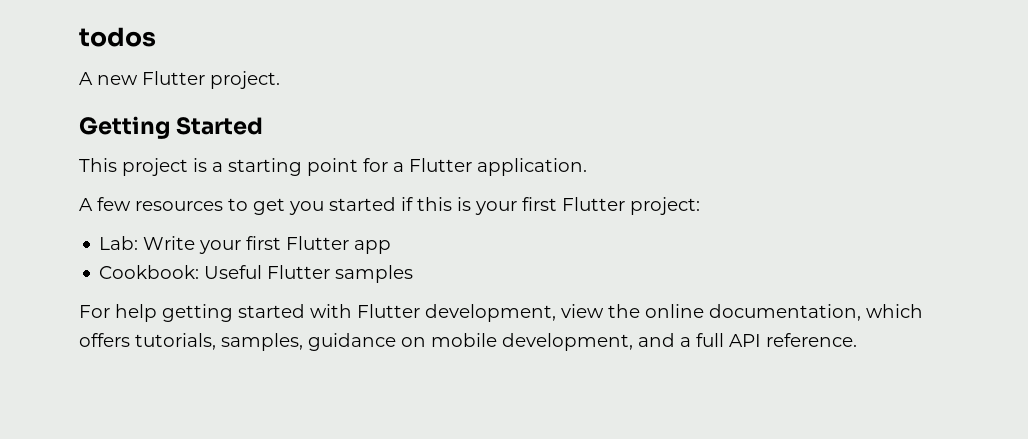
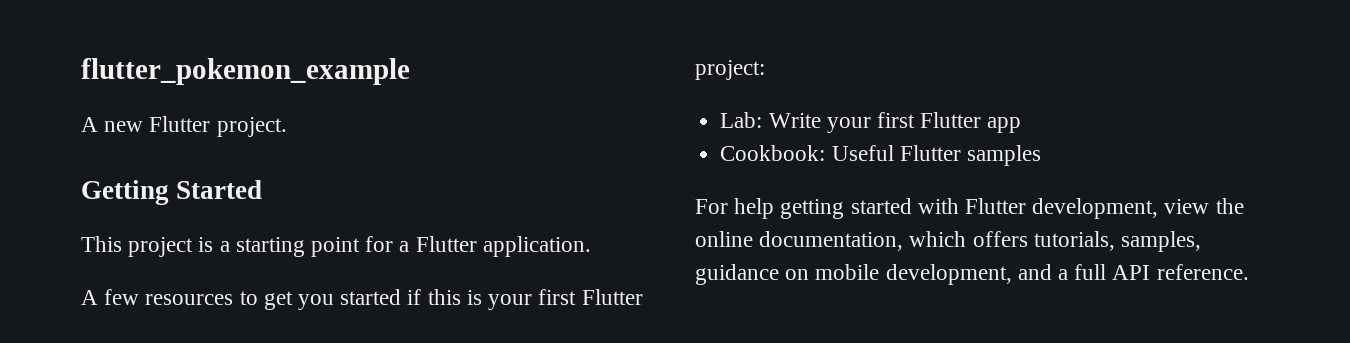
[79,27,156,47] todos -> [81,58,410,85] flutter_pokemon_example

